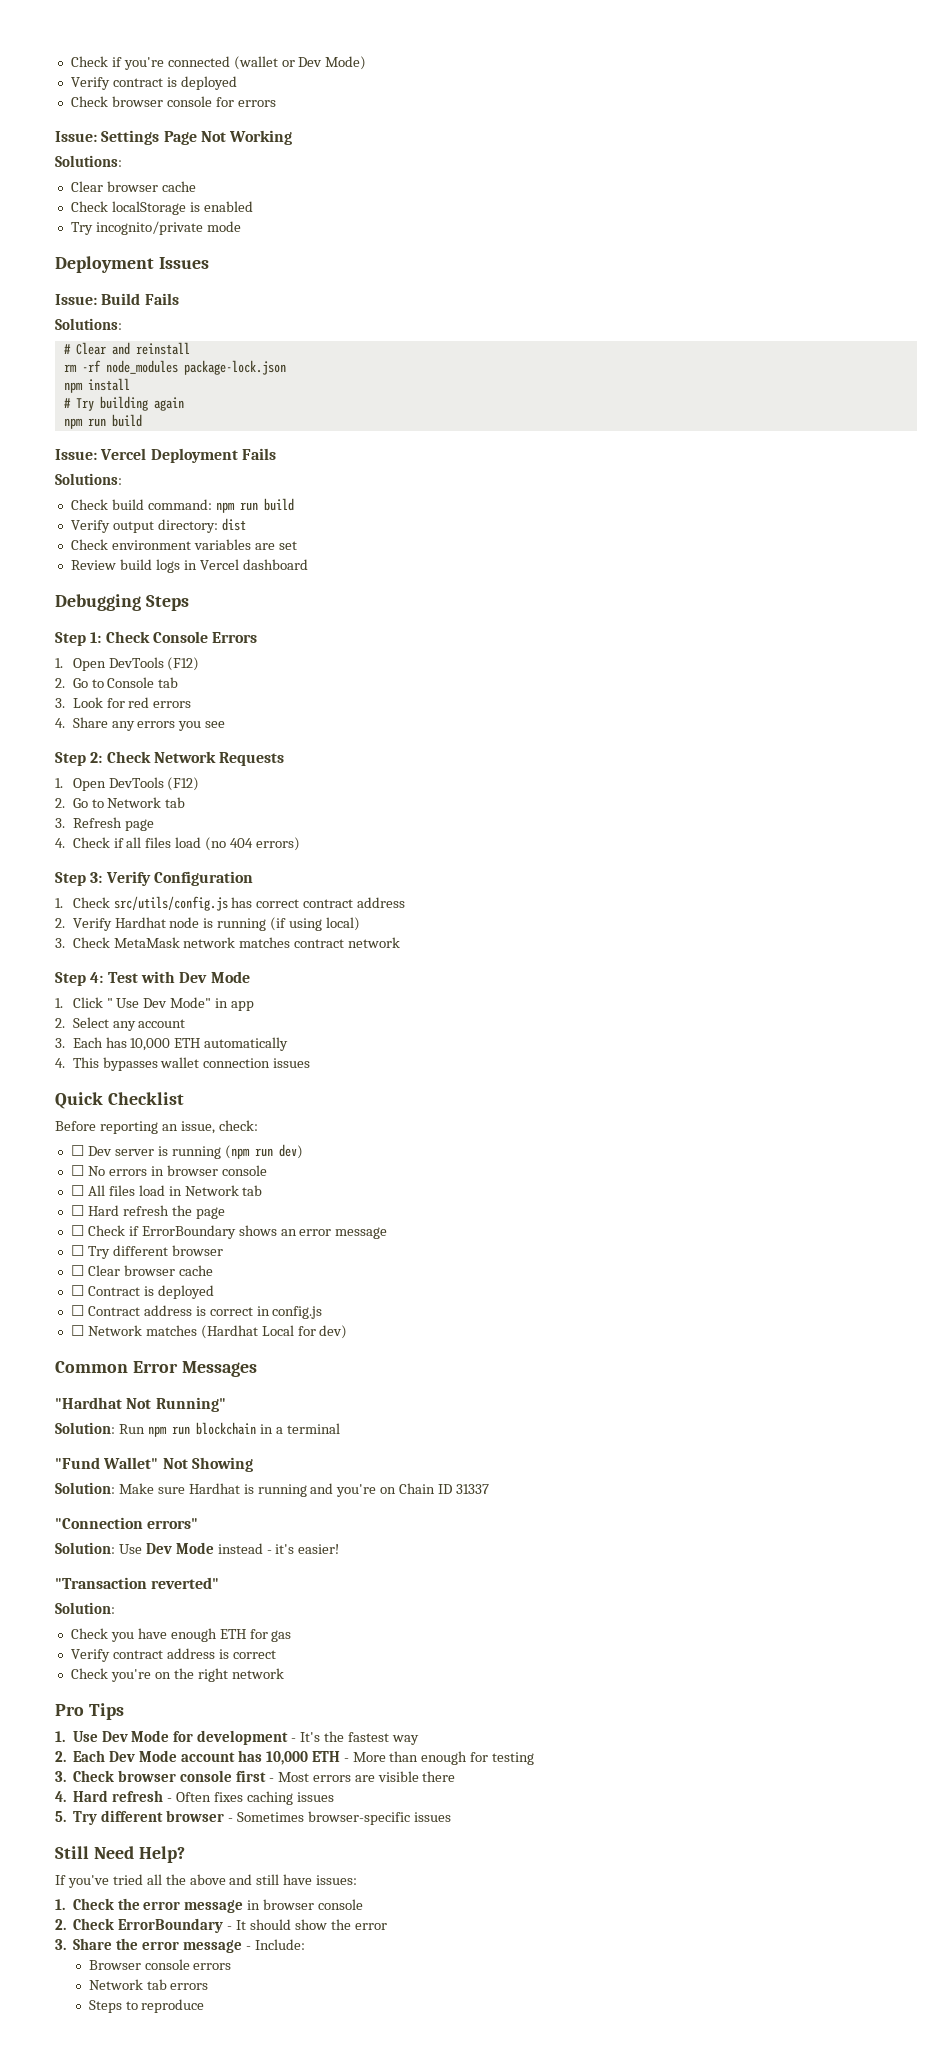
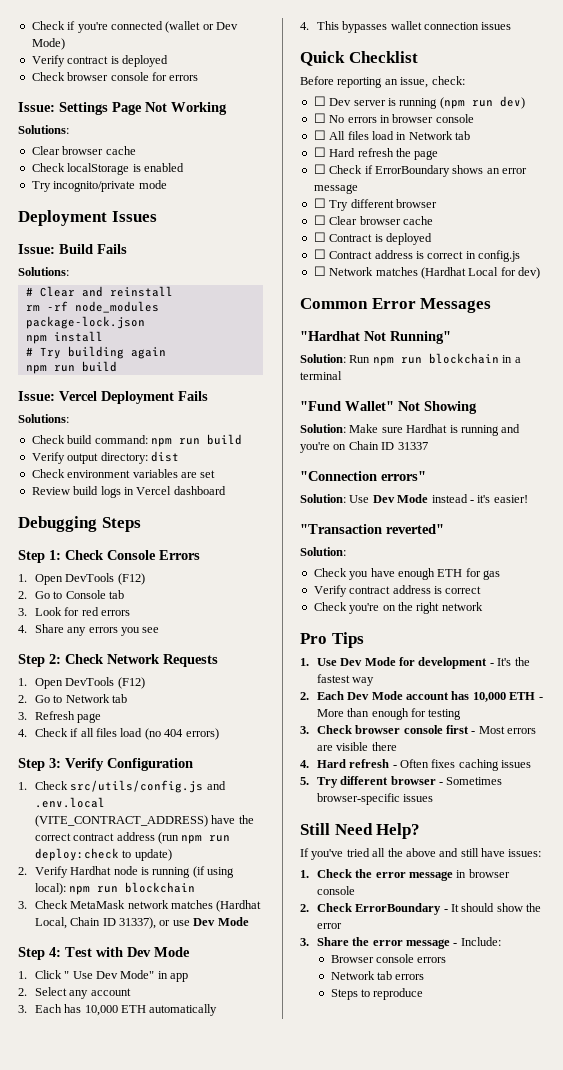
[231,897,406,908] has correct contract address -> [206,781,226,790] [34,797,105,808] [34,815,254,827] [34,832,231,844] [34,848,172,861] and .env.local (VITE_CONTRACT_ADDRESS) have the correct contract address (run npm run deploy:check to update)
[326,917,361,931] local) -> [34,882,196,895] local): npm run blockchain
[294,937,401,948] contract network -> [216,900,262,912] [34,917,249,929] (Hardhat Local, Chain ID 31337), or use Dev Mode

